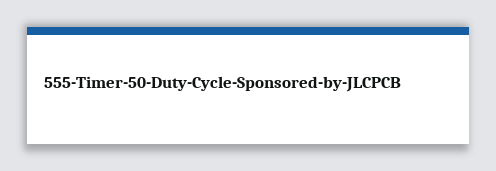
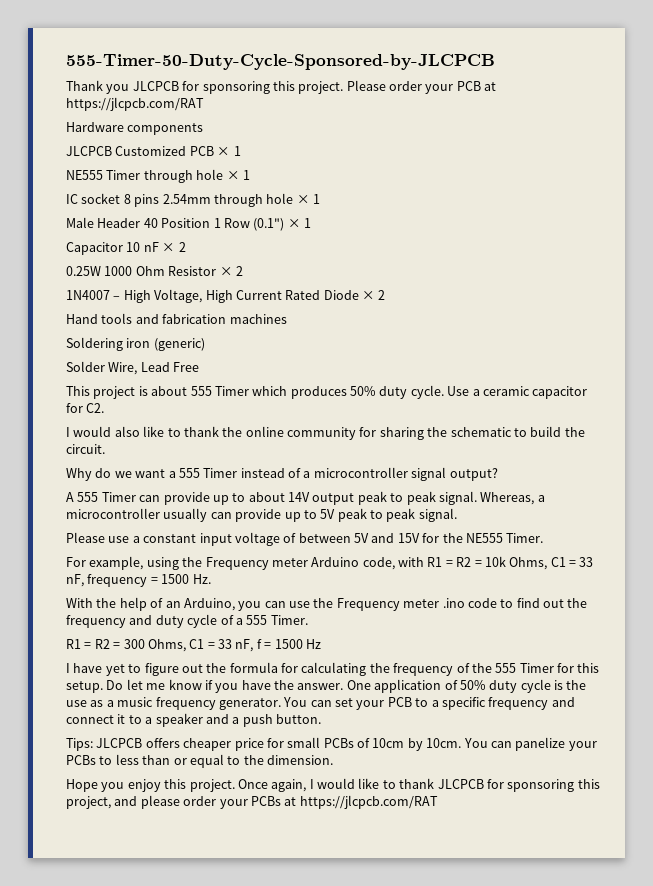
(401, 84) none -> [66,80,497,94] [66,97,204,111] [66,122,204,135] [66,146,241,156] [66,169,250,183] [66,193,320,207] [66,217,311,231] [66,242,186,255] [66,266,243,276] [66,289,386,303] [66,313,287,324] [66,337,205,351] [66,361,200,375] [66,385,588,399] [66,403,105,413] [66,426,585,440] [66,444,105,454] [66,467,498,481] [66,491,545,505] [66,508,457,522] [66,532,544,546] [66,556,594,570] [66,574,211,587] [66,597,588,611] [66,614,308,628] [66,639,321,652] [66,662,600,676] [66,679,587,693] [66,697,575,710] [66,713,321,727] [66,737,597,751] [66,754,333,768] [66,778,600,792] [66,795,438,809] // Thank you JLCPCB for sponsoring this project. Please order your PCB at https://jlcpcb.com/RAT // Hardware components // JLCPCB Customized PCB × 1 // NE555 Timer through hole × 1 // IC socket 8 pins 2.54mm through hole × 1 // Male Header 40 Position 1 Row (0.1") × 1 // Capacitor 10 nF × 2 // 0.25W 1000 Ohm Resistor × 2 // 1N4007 – High Voltage, High Current Rated Diode × 2 // Hand tools and fabrication machines // Soldering iron (generic) // Solder Wire, Lead Free // This project is about 555 Timer which produces 50% duty cycle. Use a ceramic capacitor for C2. // I would also like to thank the online community for sharing the schematic to build the circuit. // Why do we want a 555 Timer instead of a microcontroller signal output? // A 555 Timer can provide up to about 14V output peak to peak signal. Whereas, a microcontroller usually can provide up to 5V peak to peak signal. // Please use a constant input voltage of between 5V and 15V for the NE555 Timer. // For example, using the Frequency meter Arduino code, with R1 = R2 = 10k Ohms, C1 = 33 nF, frequency = 1500 Hz. // With the help of an Arduino, you can use the Frequency meter .ino code to find out the frequency and duty cycle of a 555 Timer. // R1 = R2 = 300 Ohms, C1 = 33 nF, f = 1500 Hz // I have yet to figure out the formula for calculating the frequency of the 555 Timer for this setup. Do let me know if you have the answer. One application of 50% duty cycle is the use as a music frequency generator. You can set your PCB to a specific frequency and connect it to a speaker and a push button. // Tips: JLCPCB offers cheaper price for small PCBs of 10cm by 10cm. You can panelize your PCBs to less than or equal to the dimension. // Hope you enjoy this project. Once again, I would like to thank JLCPCB for sponsoring this project, and please order your PCBs at https://jlcpcb.com/RAT

